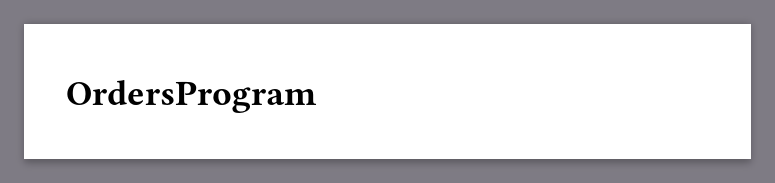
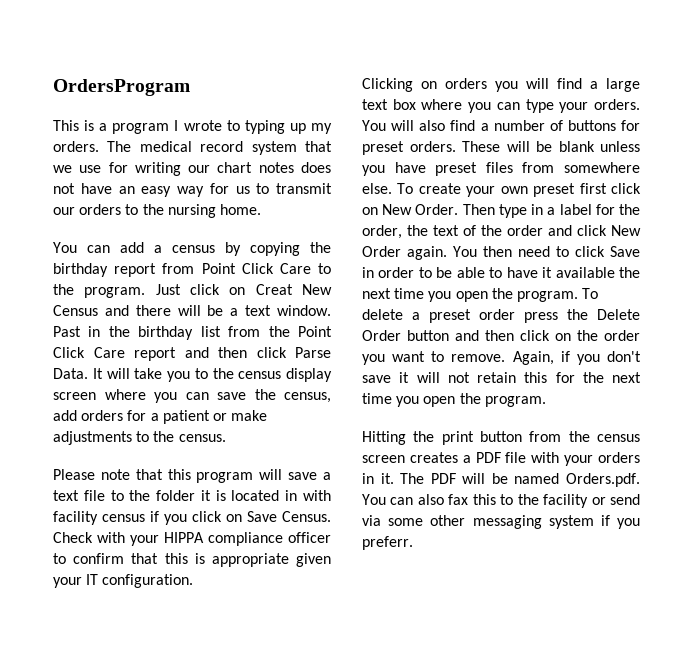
(317, 96) none -> [53,120,332,134] [53,141,332,155] [53,162,331,176] [53,183,332,197] [53,204,261,218] [53,242,331,256] [53,263,331,277] [53,284,332,298] [53,305,331,316] [53,326,332,340] [53,347,331,361] [53,368,332,382] [53,389,331,403] [53,410,268,424] [53,431,226,445] [53,469,331,483] [53,490,331,501] [53,511,331,525] [53,532,331,546] [53,553,331,567] [53,574,194,588] [362,78,640,92] [362,99,640,113] [362,120,640,131] [362,141,640,155] [362,162,640,176] [362,183,641,197] [362,204,640,218] [362,225,641,239] [362,246,640,260] [362,267,640,278] [362,288,599,302] [362,309,640,323] [362,330,640,341] [362,351,641,365] [362,372,641,383] [362,393,546,407] [362,431,640,445] [362,452,640,466] [362,473,640,487] [362,494,640,508] [362,515,640,529] [362,536,413,550] // This is a program I wrote to typing up my orders. The medical record system that we use for writing our chart notes does not have an easy way for us to transmit our orders to the nursing home. // You can add a census by copying the birthday report from Point Click Care to the program. Just click on Creat New Census and there will be a text window. Past in the birthday list from the Point Click Care report and then click Parse Data. It will take you to the census display screen where you can save the census, add orders for a patient or make adjustments to the census. // Please note that this program will save a text file to the folder it is located in with facility census if you click on Save Census. Check with your HIPPA compliance officer to confirm that this is appropriate given your IT configuration. // Clicking on orders you will find a large text box where you can type your orders. You will also find a number of buttons for preset orders. These will be blank unless you have preset files from somewhere else. To create your own preset first click on New Order. Then type in a label for the order, the text of the order and click New Order again. You then need to click Save in order to be able to have it available the next time you open the program. To delete a preset order press the Delete Order button and then click on the order you want to remove. Again, if you don't save it will not retain this for the next time you open the program. // Hitting the print button from the census screen creates a PDF file with your orders in it. The PDF will be named Orders.pdf. You can also fax this to the facility or send via some other messaging system if you preferr.

